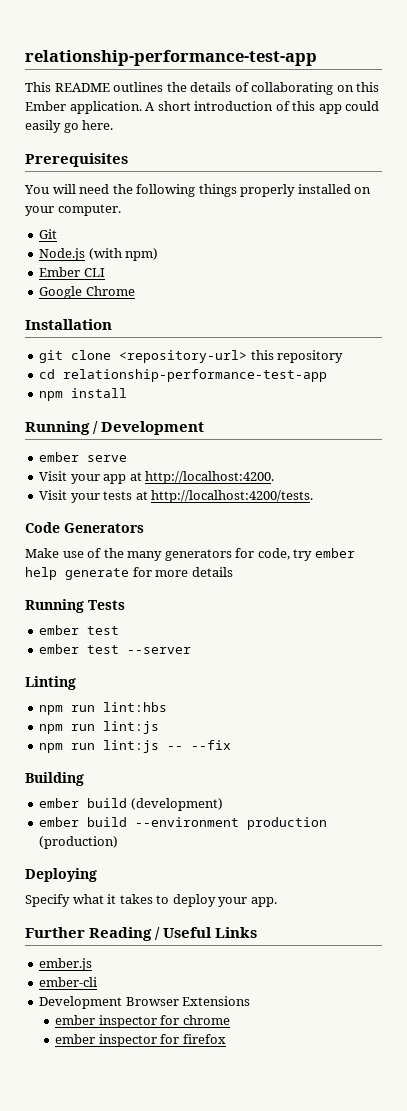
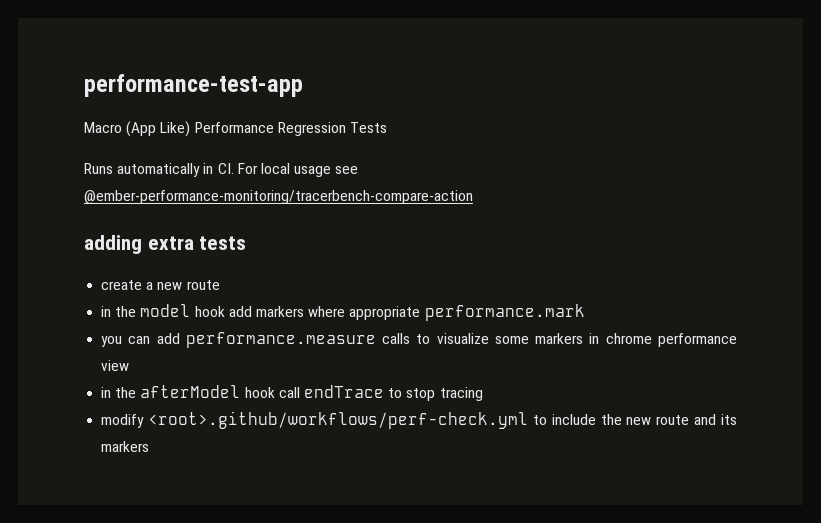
[25,50,317,66] [25,82,380,95] [25,101,380,114] [25,120,114,133] [25,153,128,167] [24,184,372,197] [25,204,121,216] [39,229,58,239] [39,248,159,261] [39,267,105,277] [39,286,135,299] [25,319,112,330] [39,350,344,363] [39,369,328,382] [39,388,128,401] [25,421,205,435] [39,452,128,462] [39,471,275,484] [39,490,314,503] [25,522,144,533] [25,548,355,561] [25,567,233,580] [25,599,125,613] [39,625,120,635] [39,644,192,654] [25,676,76,690] [39,702,168,715] [39,721,160,734] [39,740,232,753] [25,772,84,786] [39,798,223,811] [39,817,328,830] [39,836,119,849] [25,868,97,882] [25,894,277,907] [25,927,258,941] [39,958,93,971] [39,977,98,987] [39,996,251,1009] [55,1015,230,1028] [55,1034,226,1047] relationship-performance-test-app // This README outlines the details of collaborating on this Ember application. A short introduction of this app could easily go here. // Prerequisites // You will need the following things properly installed on your computer. // Git // Node.js (with npm) // Ember CLI // Google Chrome // Installation // git clone <repository-url> this repository // cd relationship-performance-test-app // npm install // Running / Development // ember serve // Visit your app at http://localhost:4200. // Visit your tests at http://localhost:4200/tests. // Code Generators // Make use of the many generators for code, try ember help generate for more details // Running Tests // ember test // ember test --server // Linting // npm run lint:hbs // npm run lint:js // npm run lint:js -- --fix // Building // ember build (development) // ember build --environment production (production) // Deploying // Specify what it takes to deploy your app. // Further Reading / Useful Links // ember.js // ember-cli // Development Browser Extensions // ember inspector for chrome // ember inspector for firefox -> [84,74,303,97] [84,121,387,137] [84,163,359,177] [84,190,473,204] [84,235,247,254] [101,280,220,290] [101,304,585,321] [101,332,737,348] [101,360,130,371] [101,385,483,401] [101,411,737,429] [101,441,150,452] performance-test-app // Macro (App Like) Performance Regression Tests // Runs automatically in CI. For local usage see @ember-performance-monitoring/tracerbench-compare-action // adding extra tests // create a new route // in the model hook add markers where appropriate performance.mark // you can add performance.measure calls to visualize some markers in chrome performance view // in the afterModel hook call endTrace to stop tracing // modify <root>.github/workflows/perf-check.yml to include the new route and its markers

